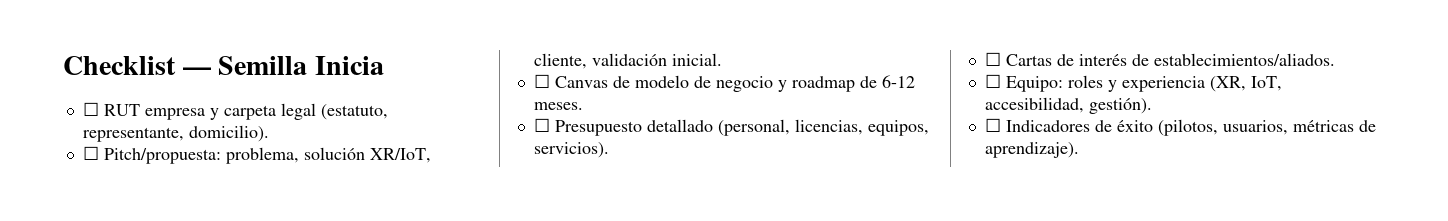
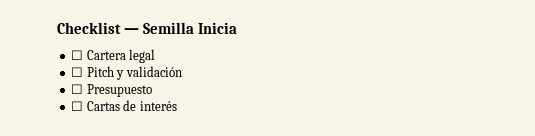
[103,103,388,120] [82,125,269,142] [82,146,431,164] [533,53,722,69] [533,74,915,92] [533,102,583,110] [533,118,929,136] [533,142,609,158] [984,52,1335,66] [984,74,1282,92] [984,97,1152,114] [984,118,1376,136] [984,142,1079,158] RUT empresa y carpeta legal (estatuto, representante, domicilio). // ☐ Pitch/propuesta: problema, solución XR/IoT, cliente, validación inicial. // ☐ Canvas de modelo de negocio y roadmap de 6-12 meses. // ☐ Presupuesto detallado (personal, licencias, equipos, servicios). // ☐ Cartas de interés de establecimientos/aliados. // ☐ Equipo: roles y experiencia (XR, IoT, accesibilidad, gestión). // ☐ Indicadores de éxito (pilotos, usuarios, métricas de aprendizaje). -> [86,49,156,63] [71,66,182,80] [71,84,152,97] [71,100,177,111] Cartera legal // ☐ Pitch y validación // ☐ Presupuesto // ☐ Cartas de interés

